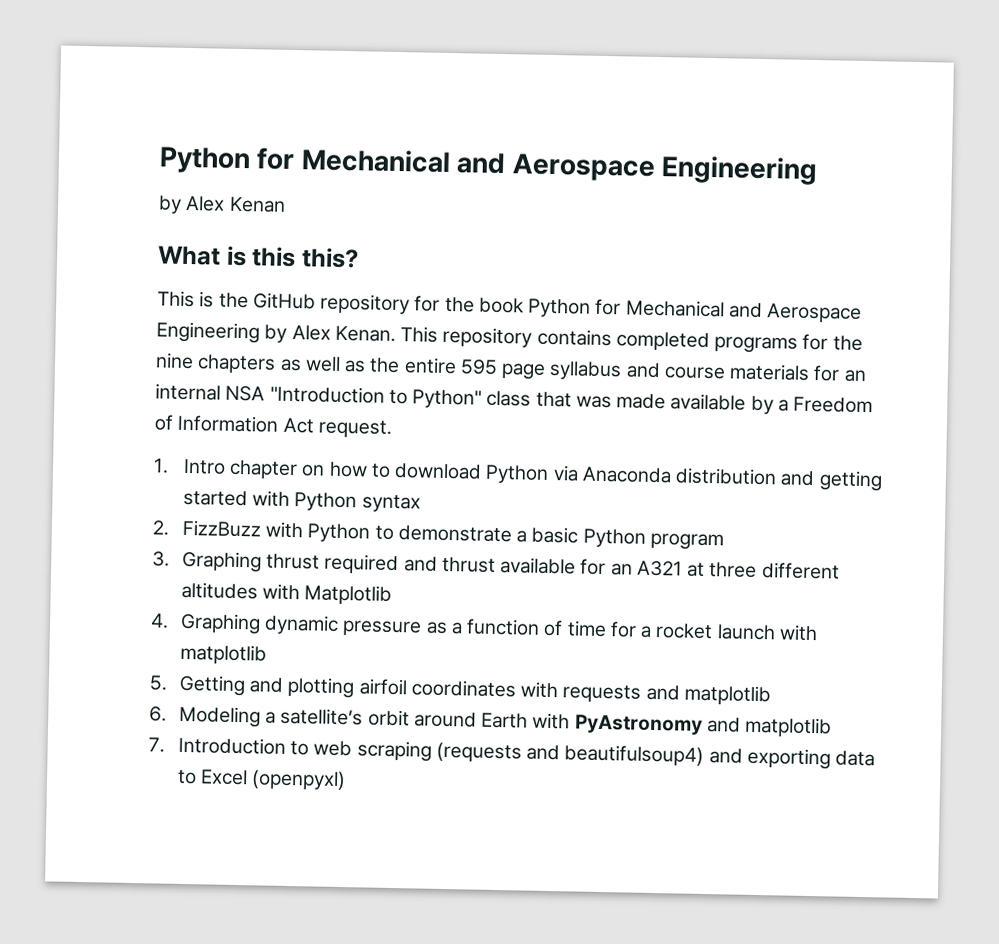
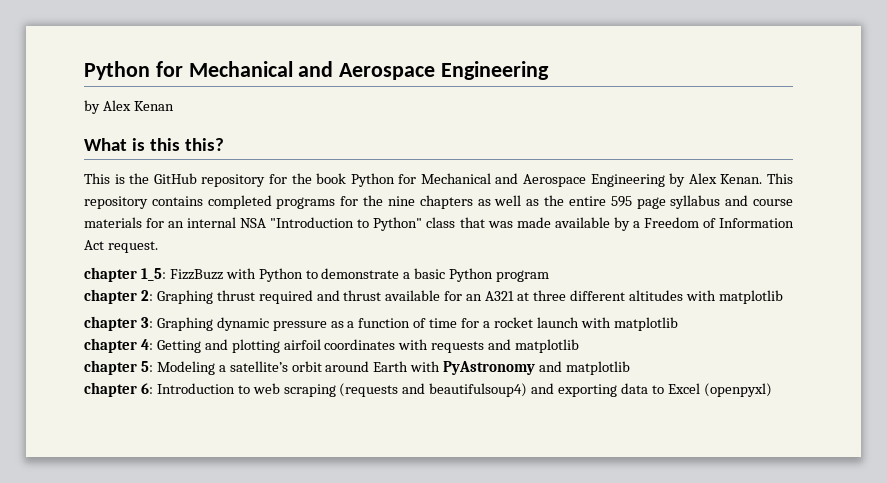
[153,458,883,492] [182,489,421,513] [152,520,170,536] 1. Intro chapter on how to download Python via Anaconda distribution and getting started with Python syntax // 2. -> [84,267,166,282] chapter 1_5:
[152,551,170,567] 3. -> [84,289,153,304] chapter 2:
[304,584,393,605] [150,613,169,629] Matplotlib // 4. -> [718,290,783,304] [84,316,153,331] matplotlib // chapter 3:
[149,675,168,691] 5. -> [84,338,153,353] chapter 4:
[149,706,167,722] 6. -> [84,360,153,375] chapter 5:
[148,737,165,753] 7. -> [84,382,153,397] chapter 6:

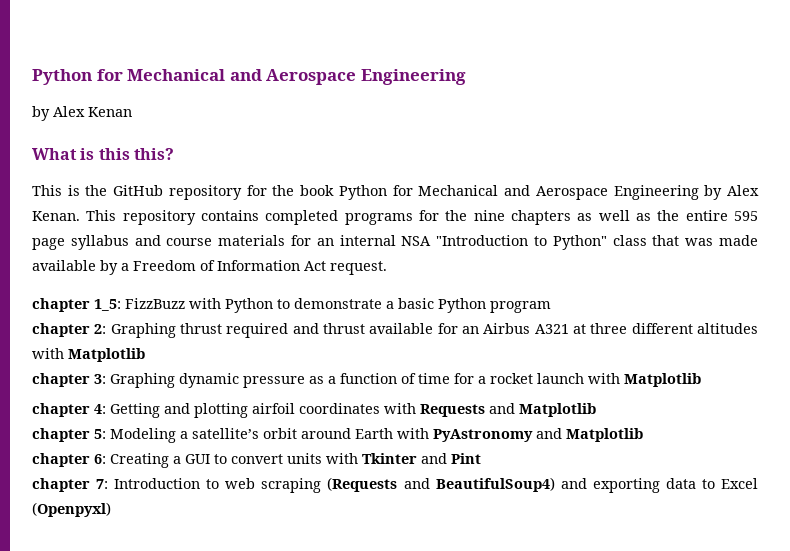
(483, 297) none -> [483,323,531,334] Airbus
[718,290,783,304] matplotlib -> [68,348,145,362] Matplotlib
[613,317,678,331] matplotlib -> [624,373,701,387] Matplotlib
[431,339,580,353] requests and matplotlib -> [420,403,596,417] Requests and Matplotlib
[566,361,631,375] matplotlib -> [566,428,643,442] Matplotlib
(153, 388) none -> [110,453,481,468] [32,478,109,492] Creating a GUI to convert units with Tkinter and Pint // chapter 7:
[339,383,528,397] (requests and beautifulsoup4) -> [327,477,555,492] (Requests and BeautifulSoup4)
[703,383,772,397] (openpyxl) -> [32,502,111,517] (Openpyxl)

